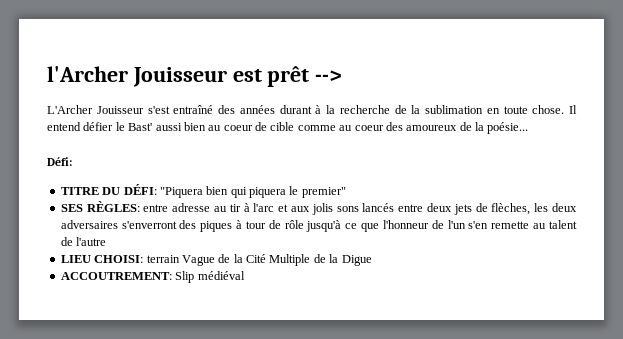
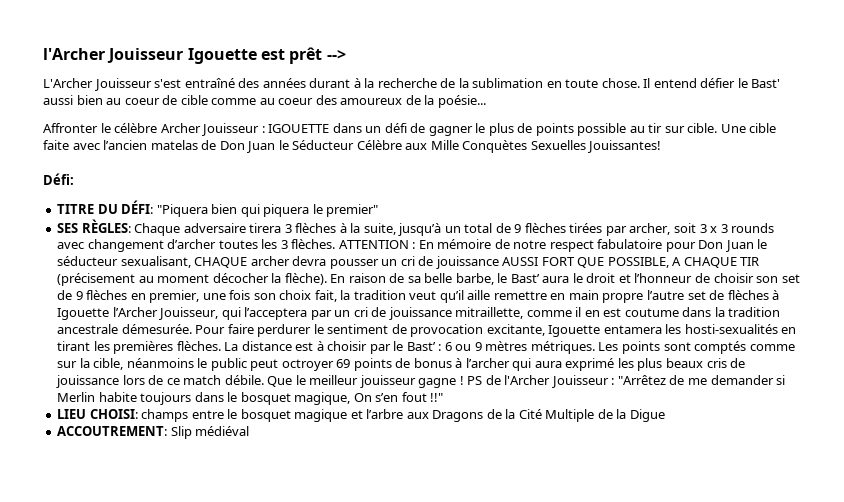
[47,66,227,87] l'Archer Jouisseur -> [43,48,257,64] l'Archer Jouisseur Igouette
(529, 128) none -> [43,123,777,136] [43,140,662,153] // Affronter le célèbre Archer Jouisseur : IGOUETTE dans un défi de gagner le plus de points possible au tir sur cible. Une cible faite avec l’ancien matelas de Don Juan le Séducteur Célèbre aux Mille Conquètes Sexuelles Jouissantes!
[143,203,577,215] [60,220,577,232] [60,237,107,246] [60,255,215,266] entre adresse au tir à l'arc et aux jolis sons lancés entre deux jets de flèches, les deux adversaires s'enverront des piques à tour de rôle jusqu'à ce que l'honneur de l'un s'en remette au talent de l'autre // LIEU CHOISI: terrain Vague -> [134,223,775,236] [57,239,768,252] [57,256,760,269] [57,273,800,286] [57,290,780,303] [57,307,781,320] [57,324,797,337] [57,341,795,354] [57,358,746,371] [56,375,786,388] [57,392,444,405] [57,409,484,422] Chaque adversaire tirera 3 flèches à la suite, jusqu’à un total de 9 flèches tirées par archer, soit 3 x 3 rounds avec changement d’archer toutes les 3 flèches. ATTENTION : En mémoire de notre respect fabulatoire pour Don Juan le séducteur sexualisant, CHAQUE archer devra pousser un cri de jouissance AUSSI FORT QUE POSSIBLE, A CHAQUE TIR (précisement au moment décocher la flèche). En raison de sa belle barbe, le Bast’ aura le droit et l’honneur de choisir son set de 9 flèches en premier, une fois son choix fait, la tradition veut qu’il aille remettre en main propre l’autre set de flèches à Igouette l’Archer Jouisseur, qui l’acceptera par un cri de jouissance mitraillette, comme il en est coutume dans la tradition ancestrale démesurée. Pour faire perdurer le sentiment de provocation excitante, Igouette entamera les hosti-sexualités en tirant les premières flèches. La distance est à choisir par le Bast’ : 6 ou 9 mètres métriques. Les points sont comptés comme sur la cible, néanmoins le public peut octroyer 69 points de bonus à l’archer qui aura exprimé les plus beaux cris de jouissance lors de ce match débile. Que le meilleur jouisseur gagne ! PS de l'Archer Jouisseur : "Arrêtez de me demander si Merlin habite toujours dans le bosquet magique, On s’en fout !!" // LIEU CHOISI: champs entre le bosquet magique et l’arbre aux Dragons

